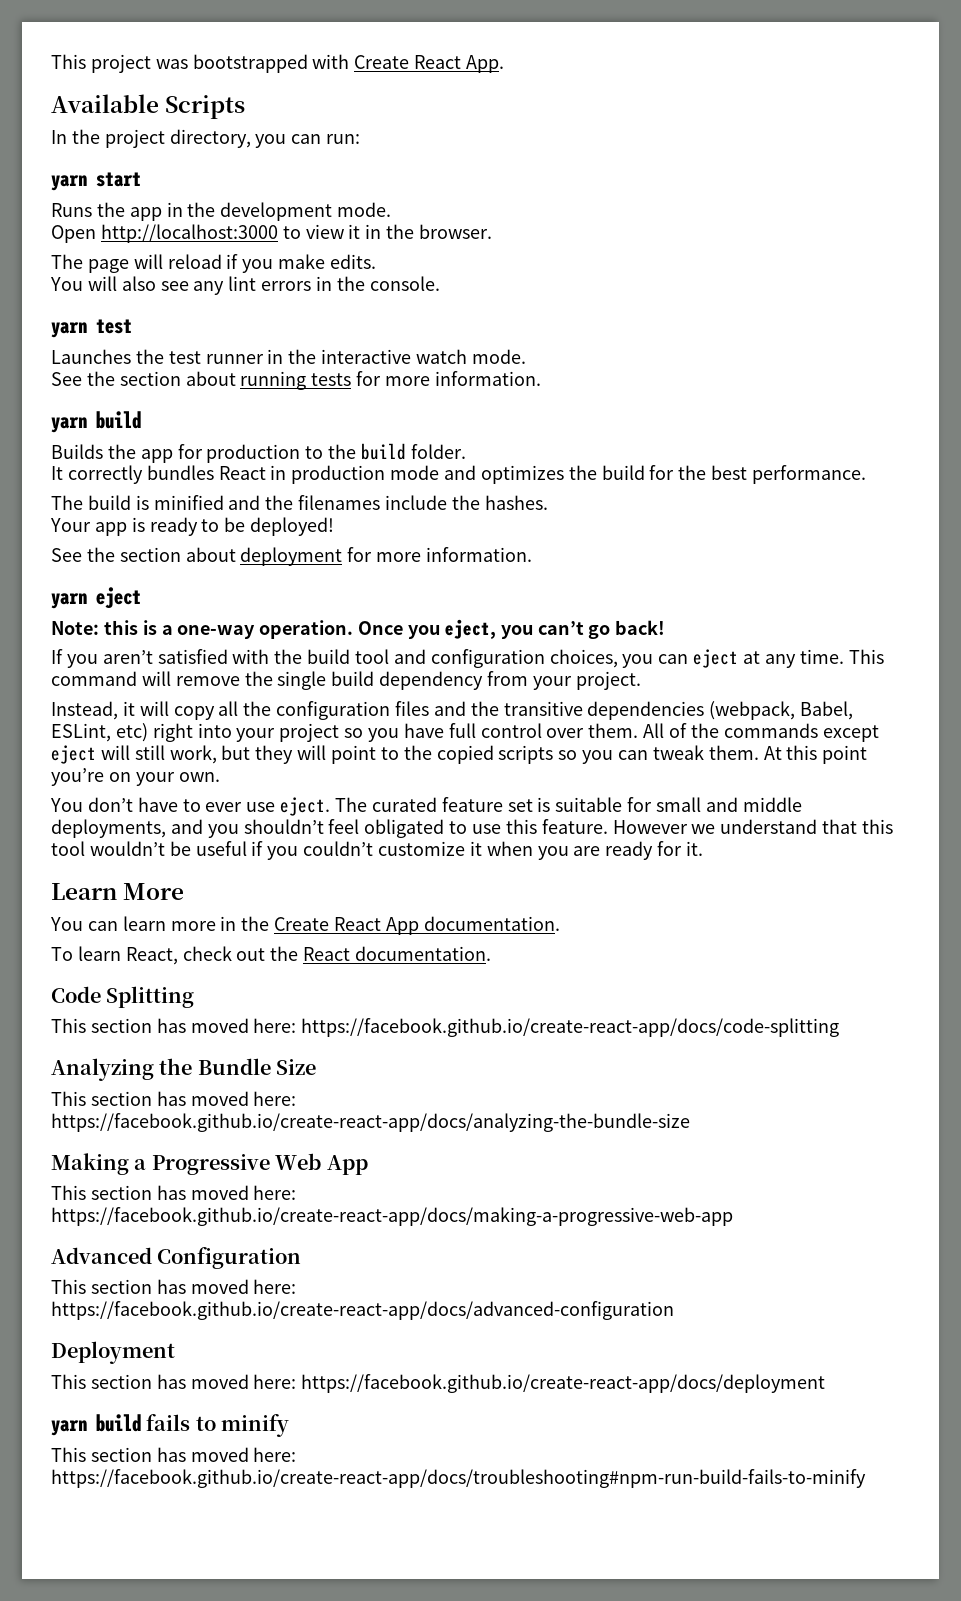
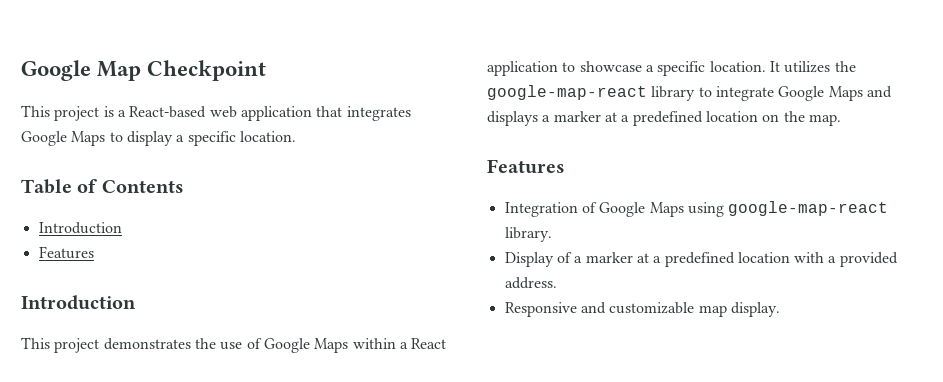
[51,54,505,73] [51,94,246,119] [51,129,361,148] [51,172,141,191] [51,202,392,221] [51,224,493,243] [51,254,377,273] [50,276,440,295] [51,319,132,338] [51,349,526,364] [51,371,541,390] [51,411,141,433] [51,443,466,463] [51,465,867,484] [51,495,548,510] [50,517,335,536] [51,547,533,566] [51,587,141,609] [51,619,666,639] [51,649,884,668] [51,671,641,690] [51,701,854,720] [51,723,879,742] [51,745,868,764] [51,768,220,786] [50,797,802,816] [51,819,894,838] [51,841,704,860] [51,883,185,900] [50,916,560,935] [51,946,492,965] [51,986,195,1008] [51,1018,840,1037] [51,1058,317,1081] [51,1091,297,1106] [51,1113,690,1132] [51,1153,368,1175] [51,1185,297,1200] [51,1207,733,1226] [51,1247,302,1269] [51,1279,297,1294] [51,1301,674,1320] [51,1341,175,1364] [51,1374,826,1393] [51,1414,290,1437] [51,1447,297,1462] [51,1469,866,1488] This project was bootstrapped with Create React App. // Available Scripts // In the project directory, you can run: // yarn start // Runs the app in the development mode. // Open http://localhost:3000 to view it in the browser. // The page will reload if you make edits. // You will also see any lint errors in the console. // yarn test // Launches the test runner in the interactive watch mode. // See the section about running tests for more information. // yarn build // Builds the app for production to the build folder. // It correctly bundles React in production mode and optimizes the build for the best performance. // The build is minified and the filenames include the hashes. // Your app is ready to be deployed! // See the section about deployment for more information. // yarn eject // Note: this is a one-way operation. Once you eject, you can’t go back! // If you aren’t satisfied with the build tool and configuration choices, you can eject at any time. This command will remove the single build dependency from your project. // Instead, it will copy all the configuration files and the transitive dependencies (webpack, Babel, ESLint, etc) right into your project so you have full control over them. All of the commands except eject will still work, but they will point to the copied scripts so you can tweak them. At this point you’re on your own. // You don’t have to ever use eject. The curated feature set is suitable for small and middle deployments, and you shouldn’t feel obligated to use this feature. However we understand that this tool wouldn’t be useful if you couldn’t customize it when you are ready for it. // Learn More // You can learn more in the Create React App documentation. // To learn React, check out the React documentation. // Code Splitting // This section has moved here: https://facebook.github.io/create-react-app/docs/code-splitting // Analyzing the Bundle Size // This section has moved here: https://facebook.github.io/create-react-app/docs/analyzing-the-bundle-size // Making a Progressive Web App // This section has moved here: https://facebook.github.io/create-react-app/docs/making-a-progressive-web-app // Advanced Configuration // This section has moved here: https://facebook.github.io/create-react-app/docs/advanced-configuration // Deployment // This section has moved here: https://facebook.github.io/create-react-app/docs/deployment // yarn build fails to minify // This section has moved here: https://facebook.github.io/create-react-app/docs/troubleshooting#npm-run-build-fails-to-minify -> [21,60,267,81] [21,105,411,121] [21,131,296,146] [21,179,184,194] [38,222,122,234] [38,246,94,259] [21,295,136,310] [21,337,447,353] [487,61,856,76] [487,85,892,101] [487,111,841,126] [487,159,565,174] [504,201,889,217] [504,227,552,242] [504,252,898,267] [504,277,557,289] [504,302,780,317] Google Map Checkpoint // This project is a React-based web application that integrates Google Maps to display a specific location. // Table of Contents // Introduction // Features // Introduction // This project demonstrates the use of Google Maps within a React application to showcase a specific location. It utilizes the google-map-react library to integrate Google Maps and displays a marker at a predefined location on the map. // Features // Integration of Google Maps using google-map-react library. // Display of a marker at a predefined location with a provided address. // Responsive and customizable map display.

